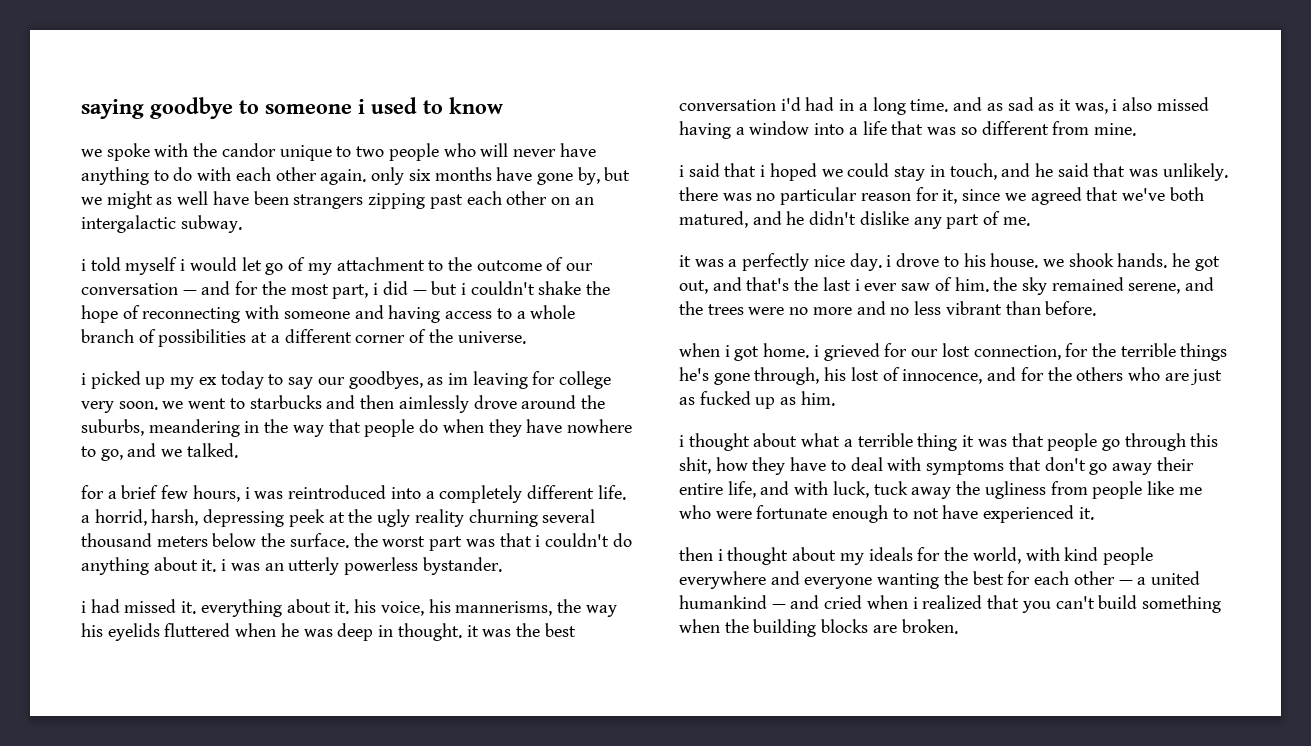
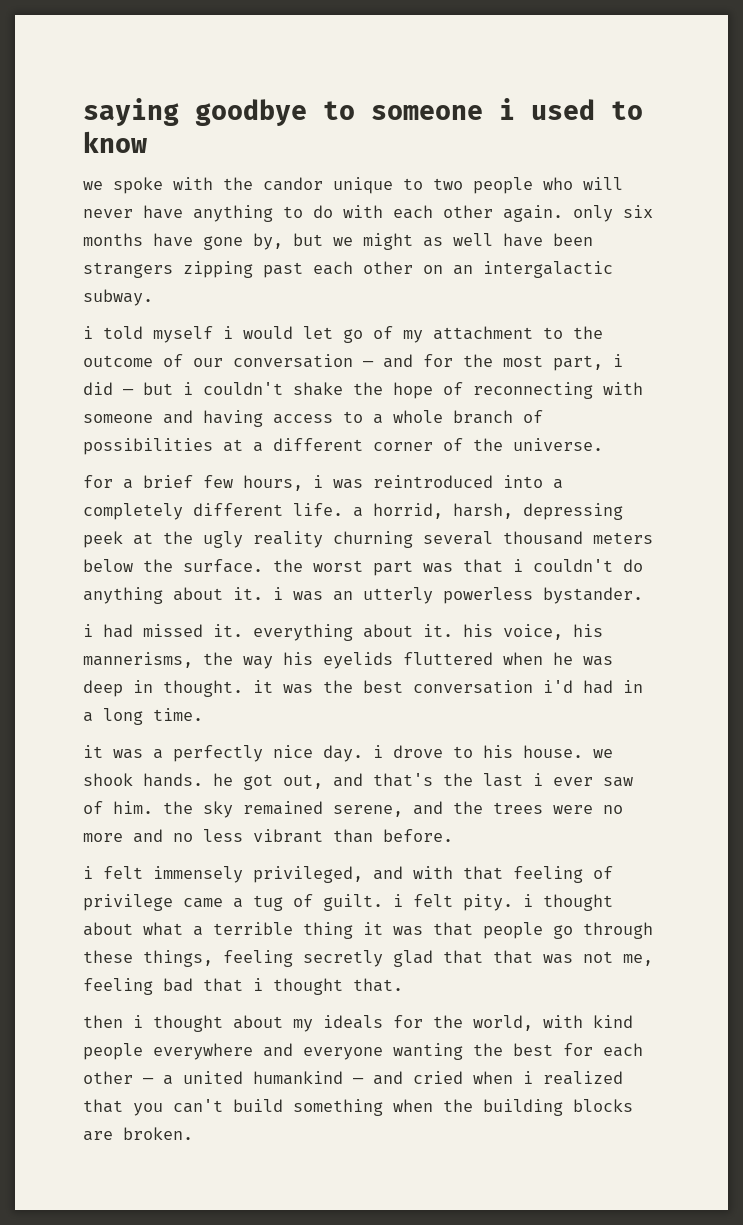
[81,371,612,389] [81,395,605,413] [81,419,632,437] [81,443,238,461] // i picked up my ex today to say our goodbyes, as im leaving for college very soon. we went to starbucks and then aimlessly drove around the suburbs, meandering in the way that people do when they have nowhere to go, and we talked. -> (603, 444) none
[953,97,1209,114] [679,121,1136,139] [679,163,1228,181] [679,187,1204,205] [679,211,1030,229] and as sad as it was, i also missed having a window into a life that was so different from mine. // i said that i hoped we could stay in touch, and he said that was unlikely. there was no particular reason for it, since we agreed that we've both matured, and he didn't dislike any part of me. -> (203, 714) none
[679,343,1228,361] [679,367,1223,385] [679,391,835,409] when i got home. i grieved for our lost connection, for the terrible things he's gone through, his lost of innocence, and for the others who are just as fucked up as him. // -> [83,866,613,883] [83,894,513,911] i felt immensely privileged, and with that feeling of privilege came a tug of guilt. i felt pity.
[1190,433,1219,447] [679,457,1194,475] [679,481,1202,499] [679,505,1094,523] this shit, how they have to deal with symptoms that don't go away their entire life, and with luck, tuck away the ugliness from people like me who were fortunate enough to not have experienced it. -> [83,950,653,967] [83,978,403,995] these things, feeling secretly glad that that was not me, feeling bad that i thought that.

